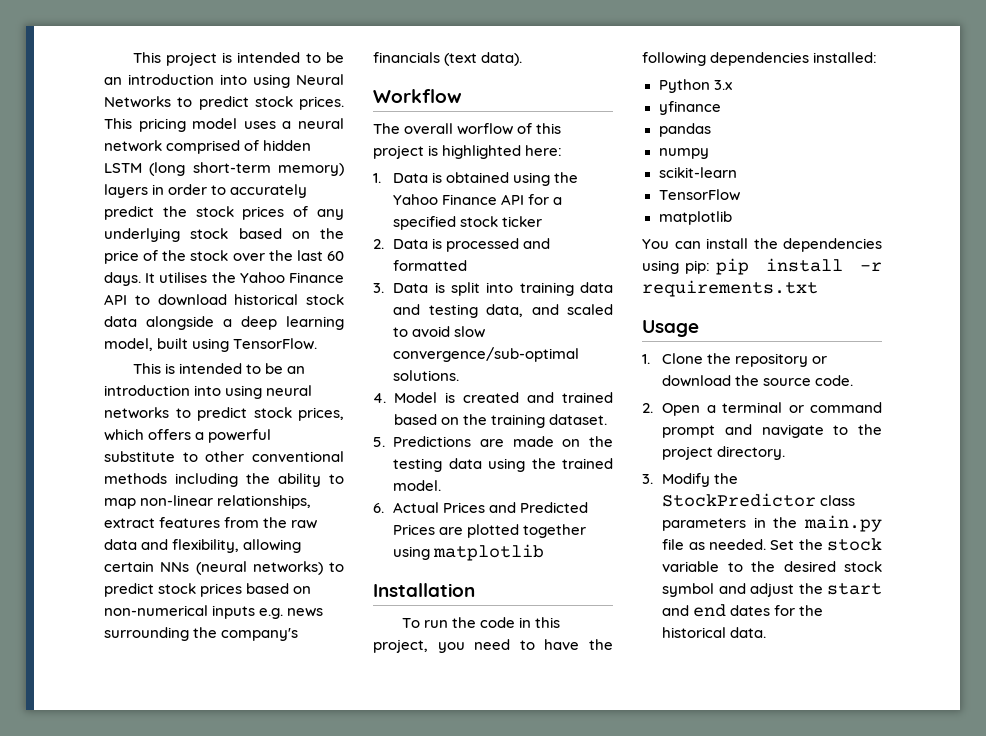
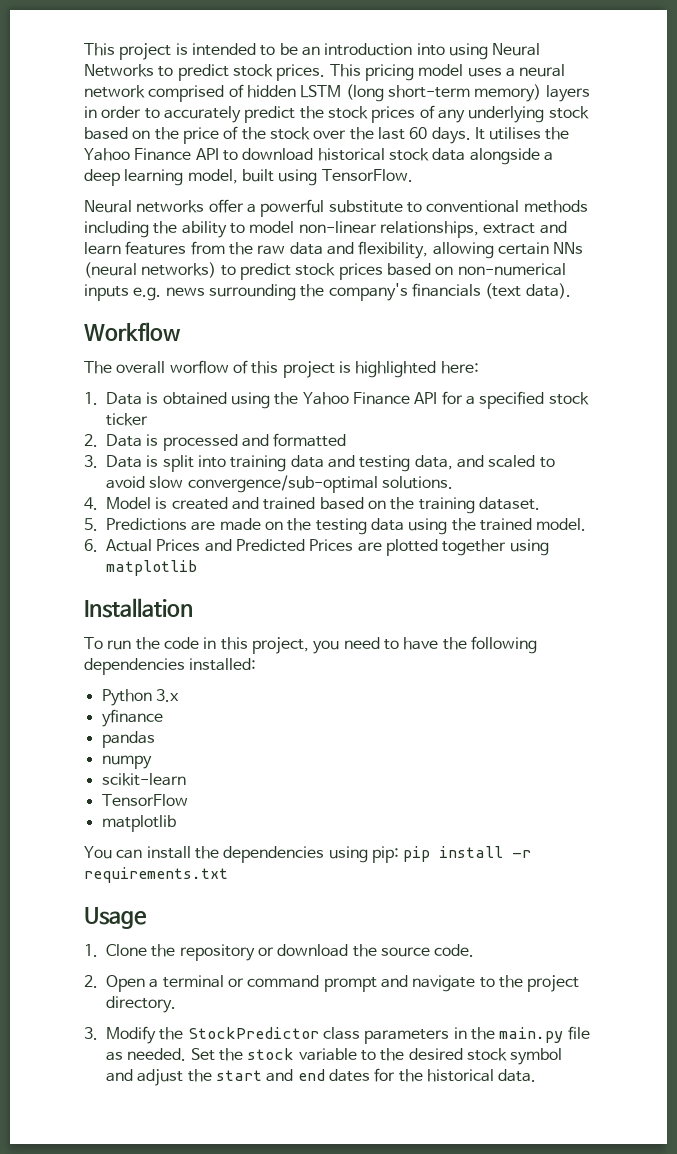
[132,363,305,374] [104,385,313,399] [104,407,344,421] [104,429,192,441] This is intended to be an introduction into using neural networks to predict stock prices, which offers -> [84,199,244,213] Neural networks offer
[205,451,245,462] other -> (422, 207) none
[104,498,136,509] map -> [249,221,295,233] model
(155, 523) none -> [539,221,567,234] [84,242,121,255] and learn

